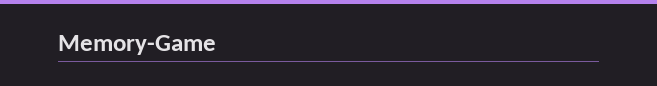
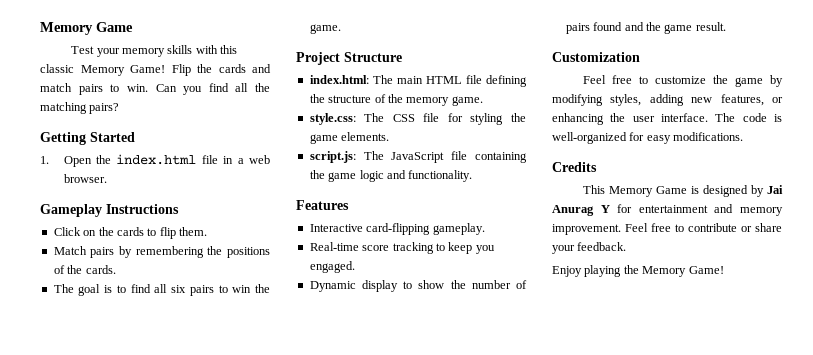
[58,35,216,55] Memory-Game -> [40,22,133,35] [71,45,238,57] [40,64,271,76] [40,83,270,95] [40,102,120,114] [40,132,135,145] [40,154,270,167] [63,174,107,183] [40,204,179,217] [53,227,207,239] [53,246,270,258] [53,265,116,274] [53,284,270,296] [309,24,341,34] [296,52,402,65] [309,75,527,87] [309,94,483,106] [309,113,526,125] [309,132,390,144] [309,151,527,163] [309,170,473,182] [296,200,349,210] [309,223,485,235] [309,242,495,254] [309,261,355,273] [309,280,527,292] [565,22,726,34] [552,52,640,62] [583,75,783,87] [552,94,783,106] [552,113,782,125] [552,132,744,144] [552,162,597,172] [583,185,783,197] [552,204,783,216] [552,223,782,235] [552,242,627,254] [552,265,724,277] Memory Game // Test your memory skills with this classic Memory Game! Flip the cards and match pairs to win. Can you find all the matching pairs? // Getting Started // 1. Open the index.html file in a web browser. // Gameplay Instructions // Click on the cards to flip them. // Match pairs by remembering the positions of the cards. // The goal is to find all six pairs to win the game. // Project Structure // index.html: The main HTML file defining the structure of the memory game. // style.css: The CSS file for styling the game elements. // script.js: The JavaScript file containing the game logic and functionality. // Features // Interactive card-flipping gameplay. // Real-time score tracking to keep you engaged. // Dynamic display to show the number of pairs found and the game result. // Customization // Feel free to customize the game by modifying styles, adding new features, or enhancing the user interface. The code is well-organized for easy modifications. // Credits // This Memory Game is designed by Jai Anurag Y for entertainment and memory improvement. Feel free to contribute or share your feedback. // Enjoy playing the Memory Game!

